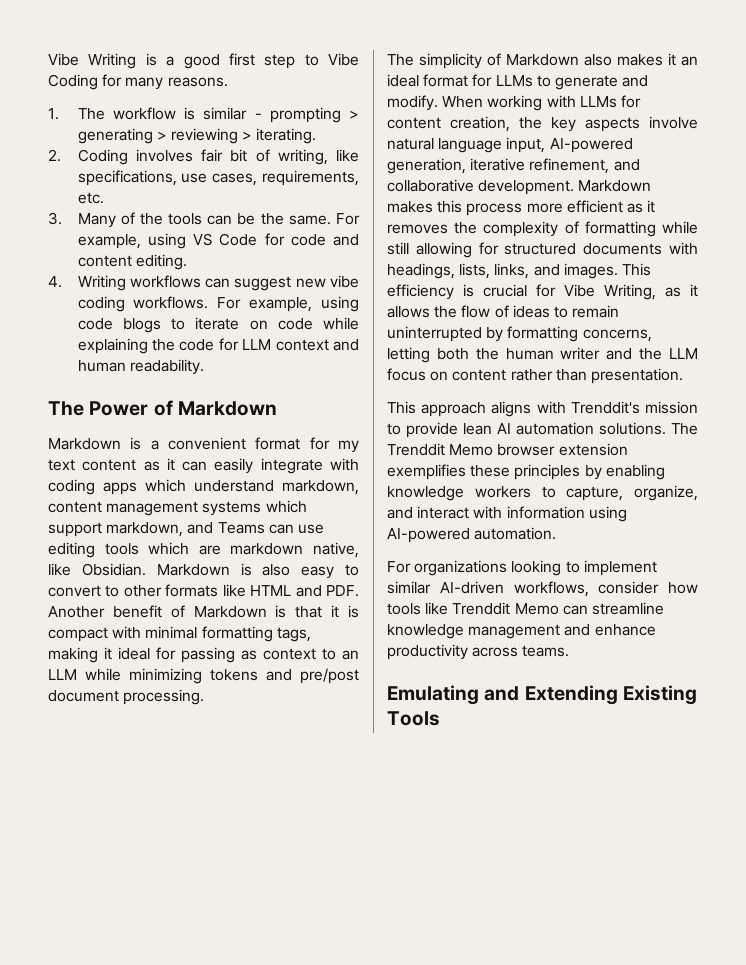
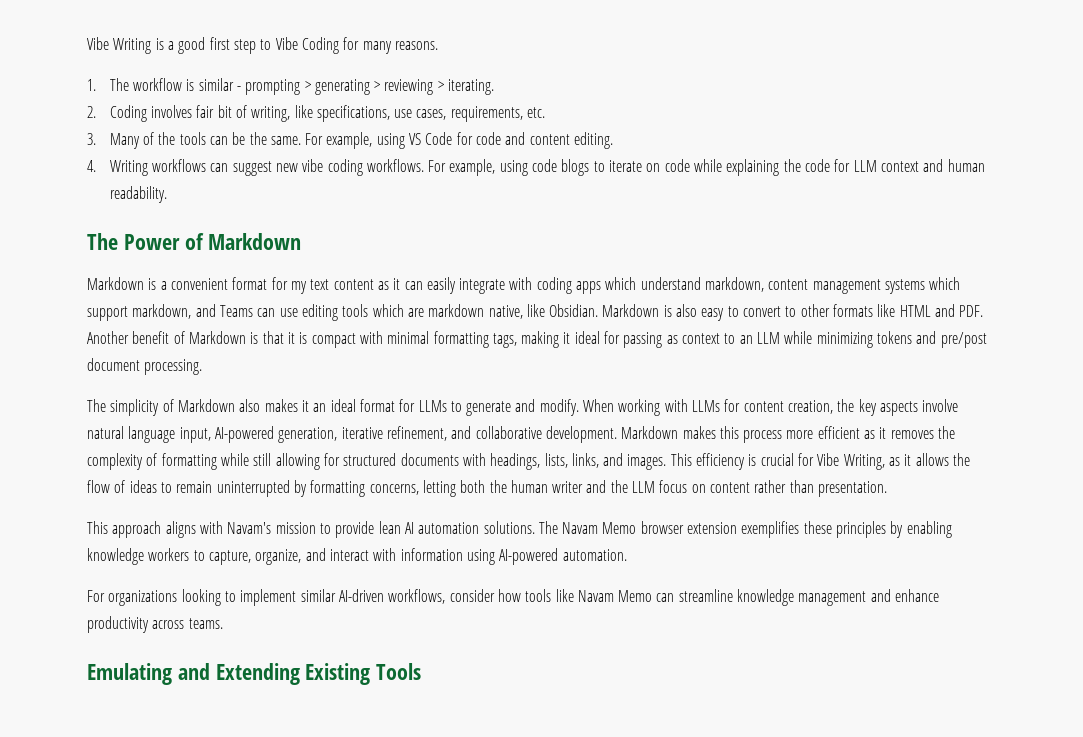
[570,401,640,414] Trenddit's -> [227,522,272,534] Navam's
[387,443,445,456] Trenddit -> [562,522,599,534] Navam
[452,602,511,615] Trenddit -> [577,590,614,602] Navam

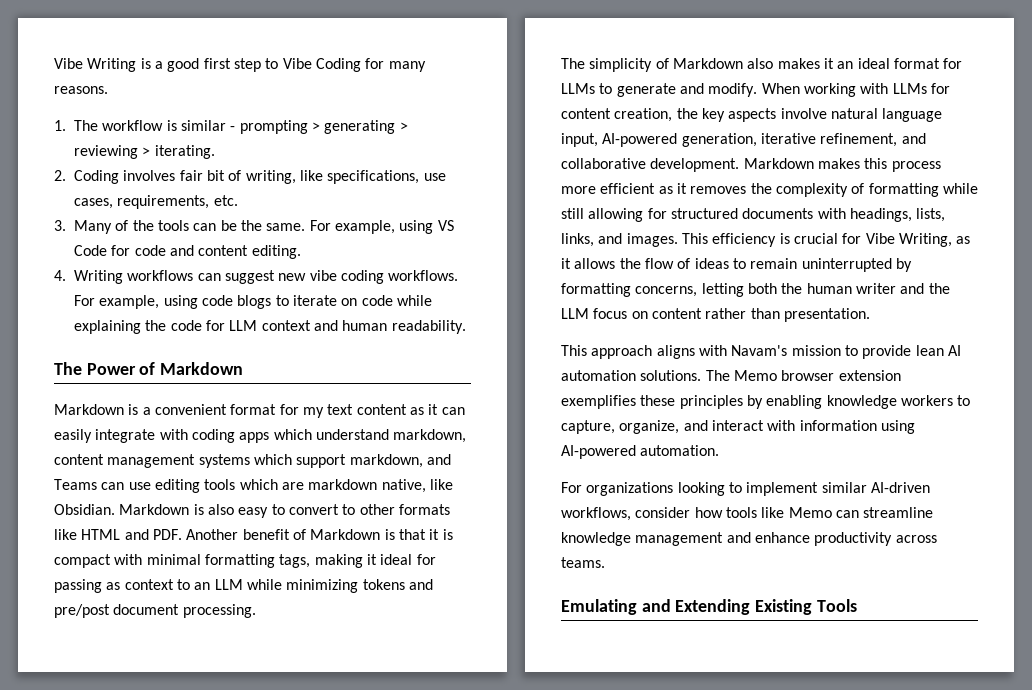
[562,522,599,534] Navam -> (730, 375) none
[577,590,614,602] Navam -> (785, 512) none

